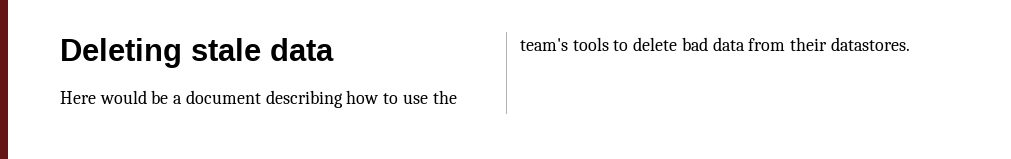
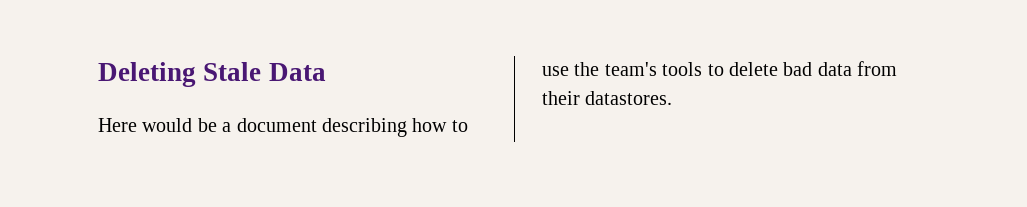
[191,38,334,61] stale data -> [203,62,326,81] Stale Data

